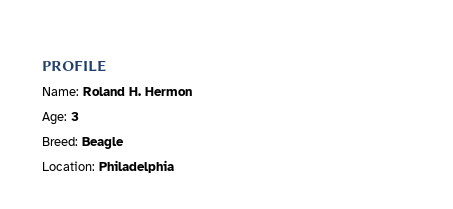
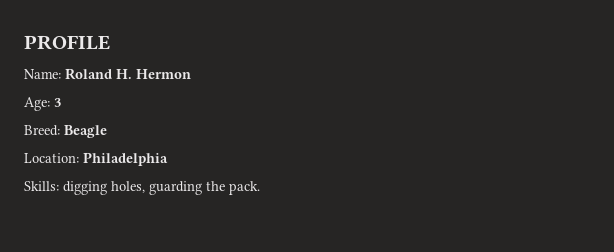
(174, 166) none -> [24,181,260,195] // Skills: digging holes, guarding the pack.

